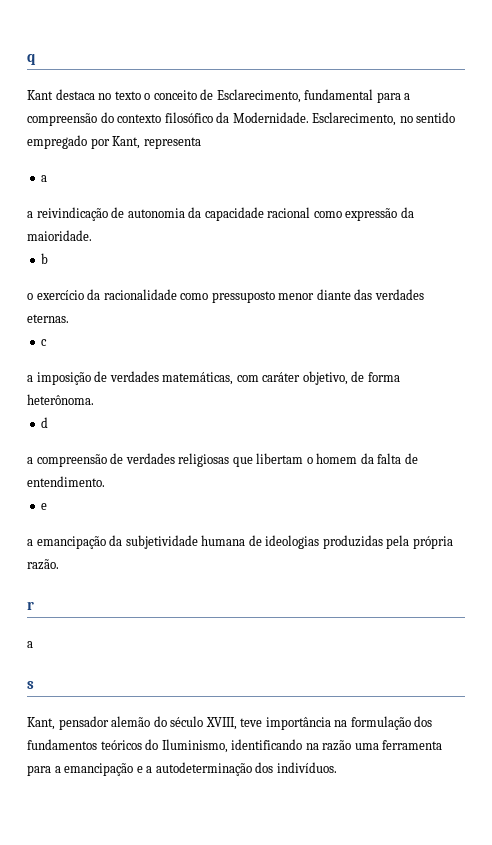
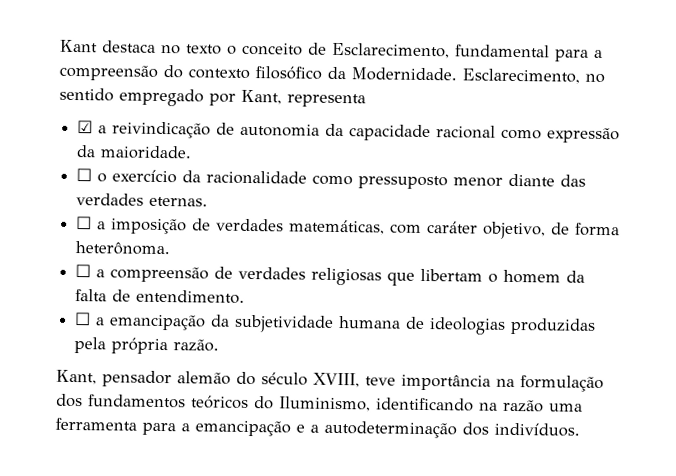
[27,54,36,65] q // -> (60, 46) none
[41,175,48,182] a // -> [77,120,94,134] ☑
[41,253,49,264] b // -> [76,168,93,182] ☐
[41,339,48,346] c // -> [76,216,93,230] ☐
[41,417,49,428] d // -> [75,264,92,278] ☐
[41,503,48,510] e // -> [74,312,92,326] ☐
[27,601,34,610] [27,641,33,648] [27,681,34,689] // r // a // s -> (220, 345) none

